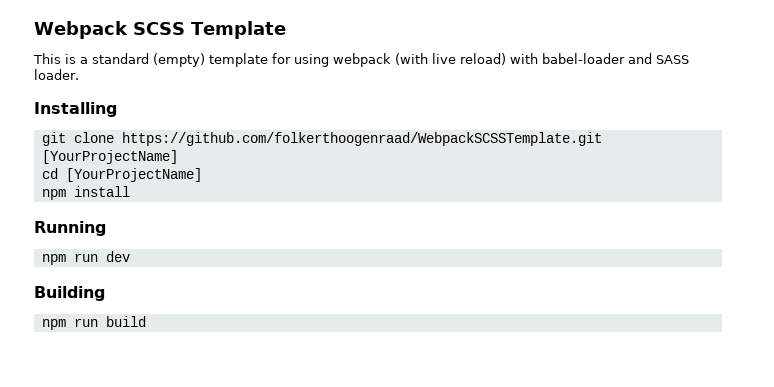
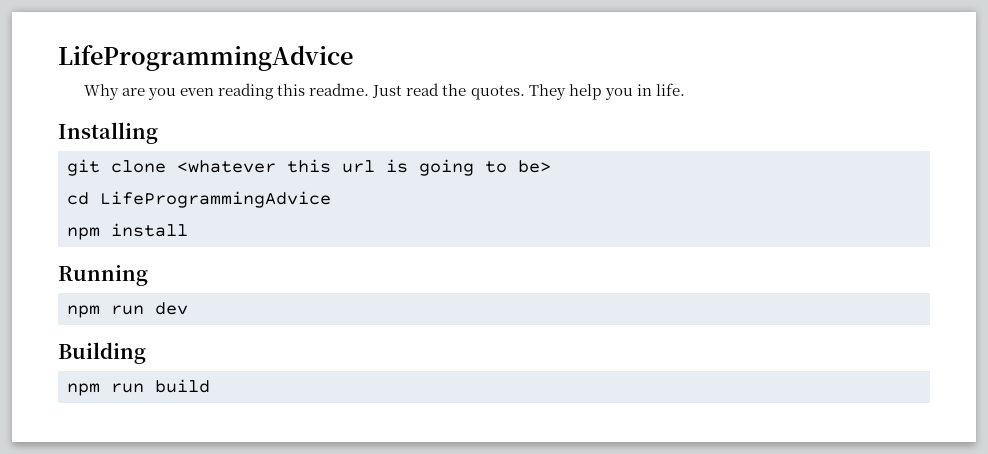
[34,21,286,39] [33,53,689,67] [34,69,79,80] [34,102,117,117] [41,132,602,146] [41,150,178,164] Webpack SCSS Template // This is a standard (empty) template for using webpack (with live reload) with babel-loader and SASS loader. // Installing // git clone https://github.com/folkerthoogenraad/WebpackSCSSTemplate.git [YourProjectName] -> [58,45,353,71] [84,83,685,100] [58,122,158,144] [67,159,551,176] LifeProgrammingAdvice // Why are you even reading this readme. Just read the quotes. They help you in life. // Installing // git clone <whatever this url is going to be>
[65,168,202,182] [YourProjectName] -> [100,191,331,208] LifeProgrammingAdvice

